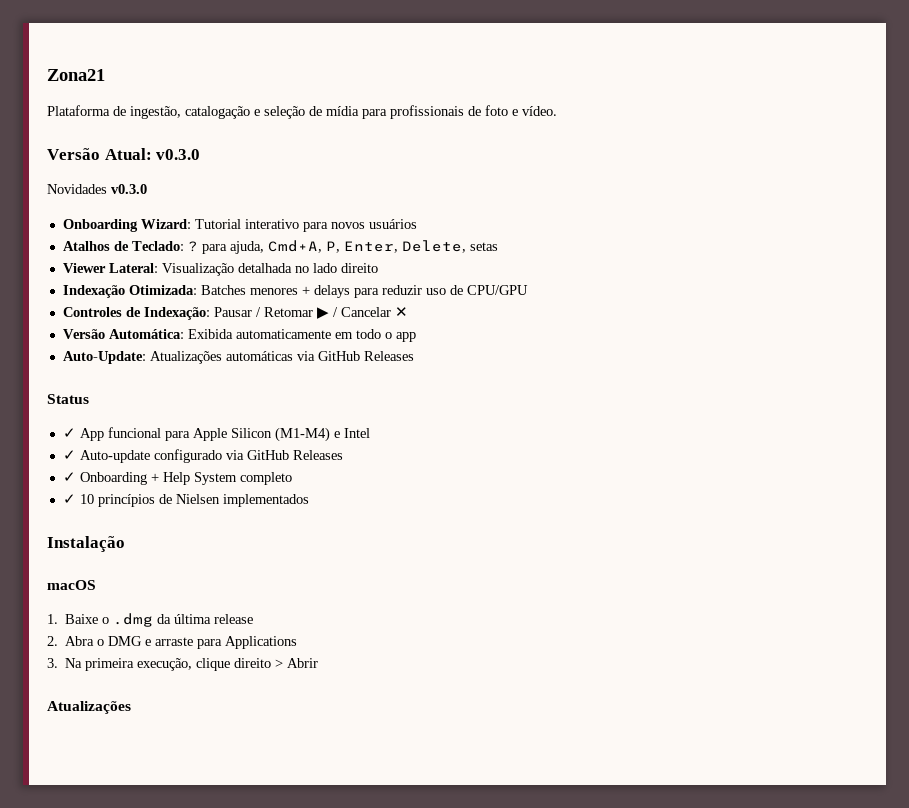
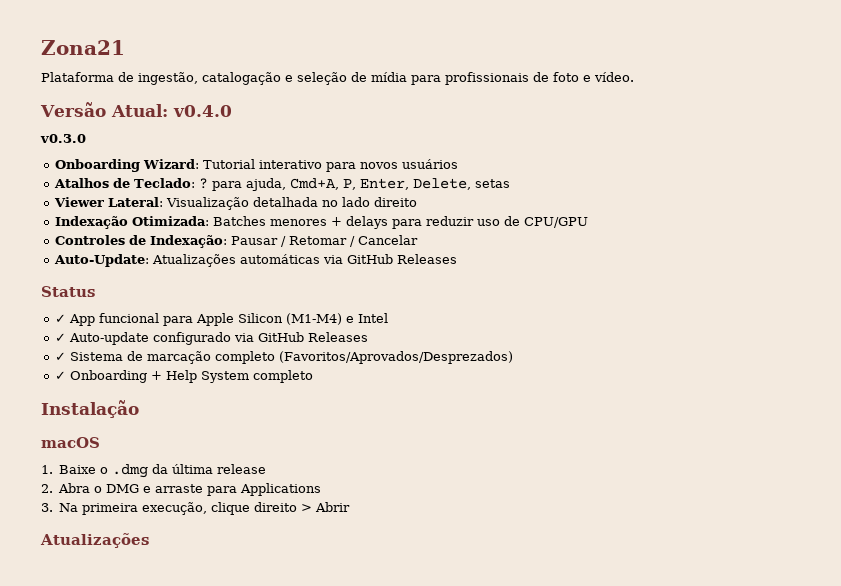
[156,149,201,160] [47,184,107,194] v0.3.0 // Novidades -> [172,105,232,117] v0.4.0 //
[316,307,329,319] ▶ -> (347, 240) none
[394,307,408,317] [62,329,416,342] ✕ // Versão Automática: Exibida automaticamente em todo o app -> (418, 240) none
(343, 455) none -> [54,351,513,364] // ✓ Sistema de marcação completo (Favoritos/Aprovados/Desprezados)
[62,494,309,507] // ✓ 10 princípios de Nielsen implementados -> (313, 376) none

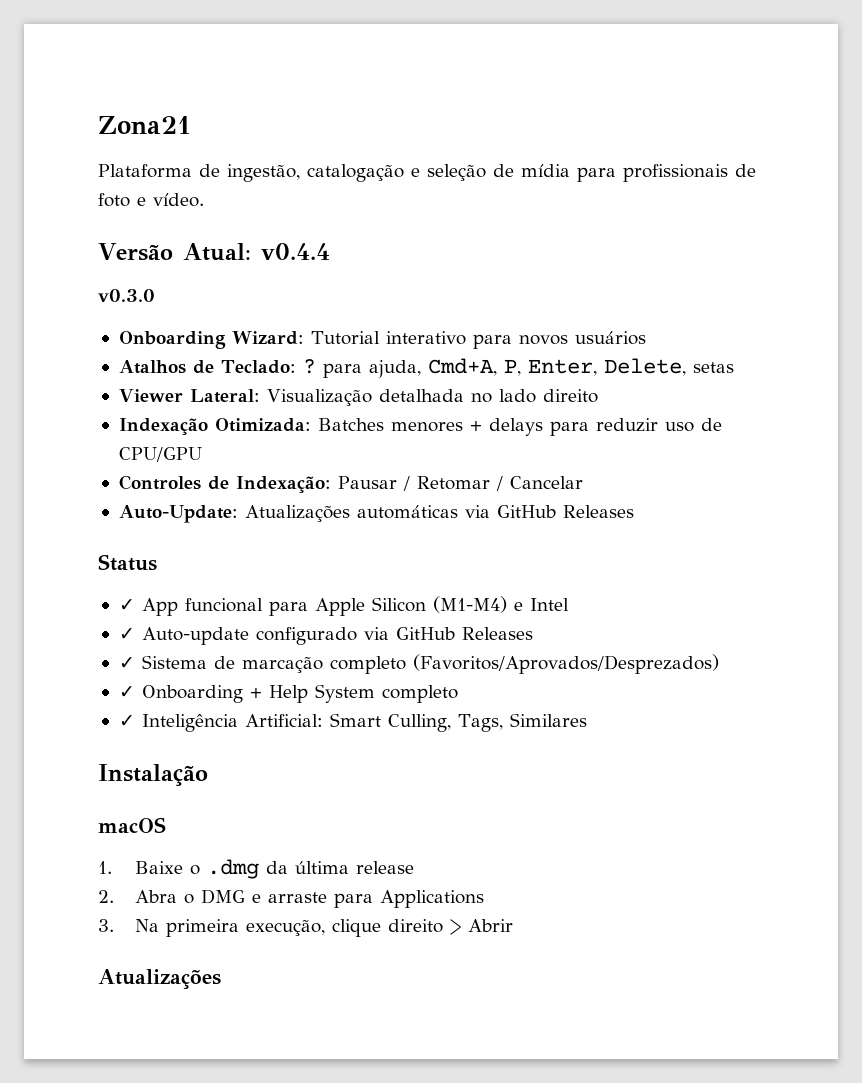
[172,105,232,117] v0.4.0 -> [260,243,330,260] v0.4.4
(313, 376) none -> [118,713,587,732] // ✓ Inteligência Artificial: Smart Culling, Tags, Similares

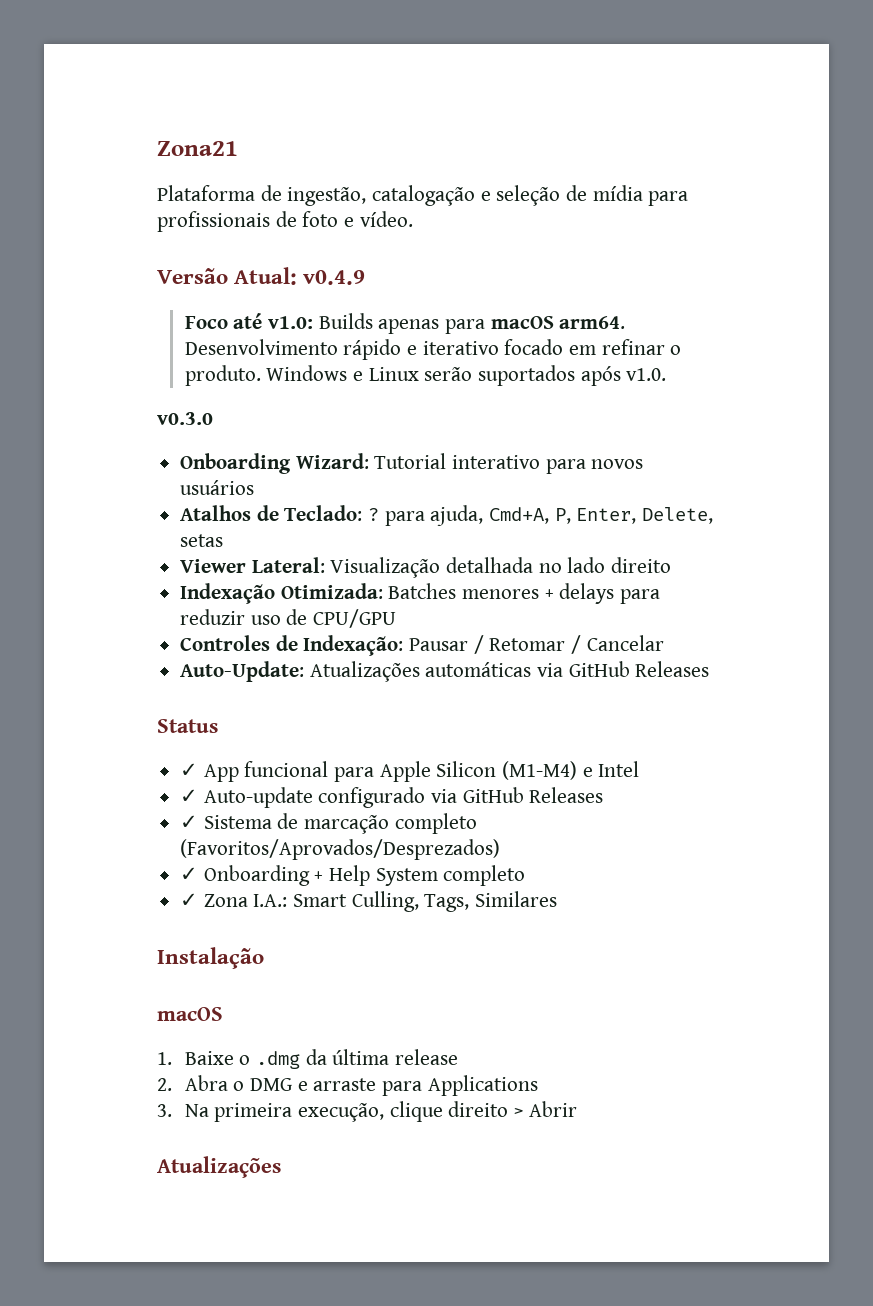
[260,243,330,260] v0.4.4 -> [303,270,366,285] [184,313,626,334] [184,339,682,360] [184,365,667,386] v0.4.9 // Foco até v1.0: Builds apenas para macOS arm64. Desenvolvimento rápido e iterativo focado em refinar o produto. Windows e Linux serão suportados após v1.0.
[141,714,323,732] Inteligência Artificial: -> [203,894,288,907] Zona I.A.:

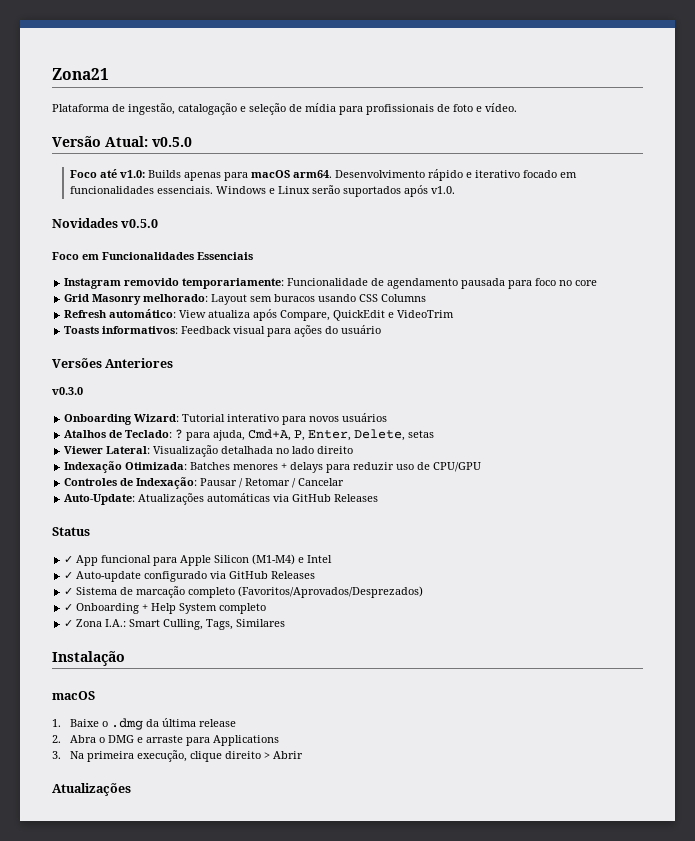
[303,270,366,285] v0.4.9 -> [152,137,192,147] v0.5.0
[601,339,682,355] [184,365,261,386] refinar o produto. -> [69,186,213,194] funcionalidades essenciais.
(667, 374) none -> [52,218,159,228] [52,252,253,260] [64,278,598,289] [64,294,427,305] [64,309,455,321] [64,325,382,337] [52,358,174,368] // Novidades v0.5.0 // Foco em Funcionalidades Essenciais // Instagram removido temporariamente: Funcionalidade de agendamento pausada para foco no core // Grid Masonry melhorado: Layout sem buracos usando CSS Columns // Refresh automático: View atualiza após Compare, QuickEdit e VideoTrim // Toasts informativos: Feedback visual para ações do usuário // Versões Anteriores

